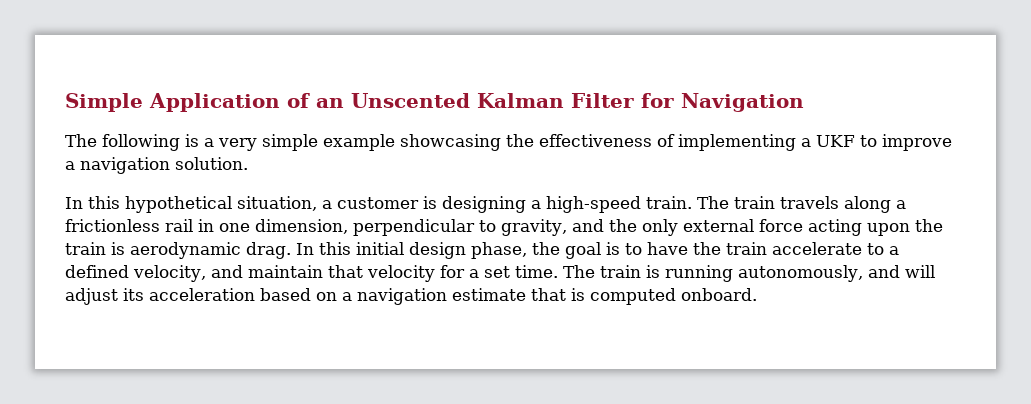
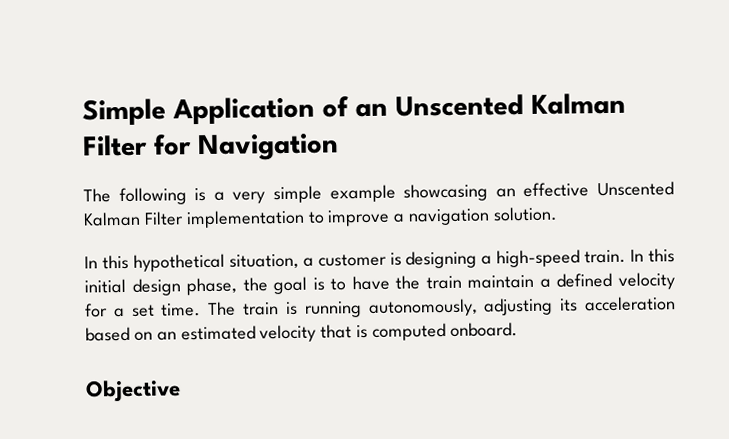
[506,134,855,151] the effectiveness of implementing a UKF -> [495,181,674,198] [83,209,305,229] an effective Unscented Kalman Filter implementation
[697,196,906,213] [65,219,943,236] [65,242,291,259] The train travels along a frictionless rail in one dimension, perpendicular to gravity, and the only external force acting upon the train is aerodynamic drag. -> (627, 256) none
[772,242,899,255] [65,265,363,282] accelerate to a defined velocity, and maintain that -> [467,272,613,289] maintain a defined
[867,265,935,278] [65,288,118,305] and will adjust -> [483,297,554,316] adjusting
[342,288,526,305] a navigation estimate -> [156,324,317,343] an estimated velocity
(757, 294) none -> [85,379,181,402] // Objective

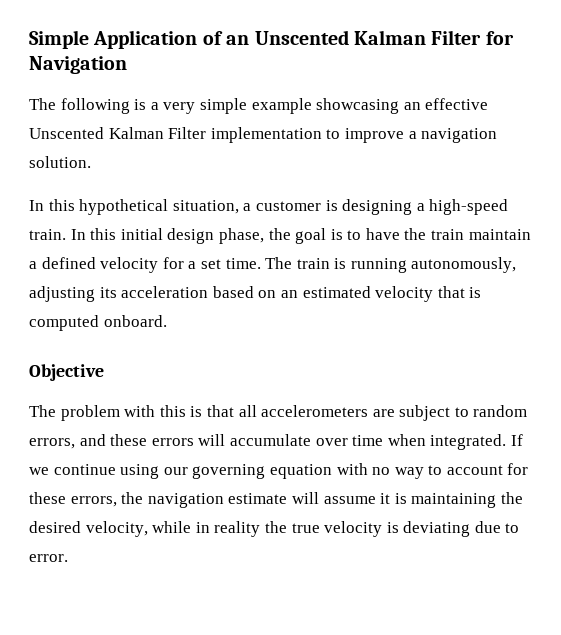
(181, 390) none -> [29,405,528,421] [29,434,523,450] [29,463,529,479] [29,492,523,508] [29,521,520,537] [29,554,68,562] // The problem with this is that all accelerometers are subject to random errors, and these errors will accumulate over time when integrated. If we continue using our governing equation with no way to account for these errors, the navigation estimate will assume it is maintaining the desired velocity, while in reality the true velocity is deviating due to error.

